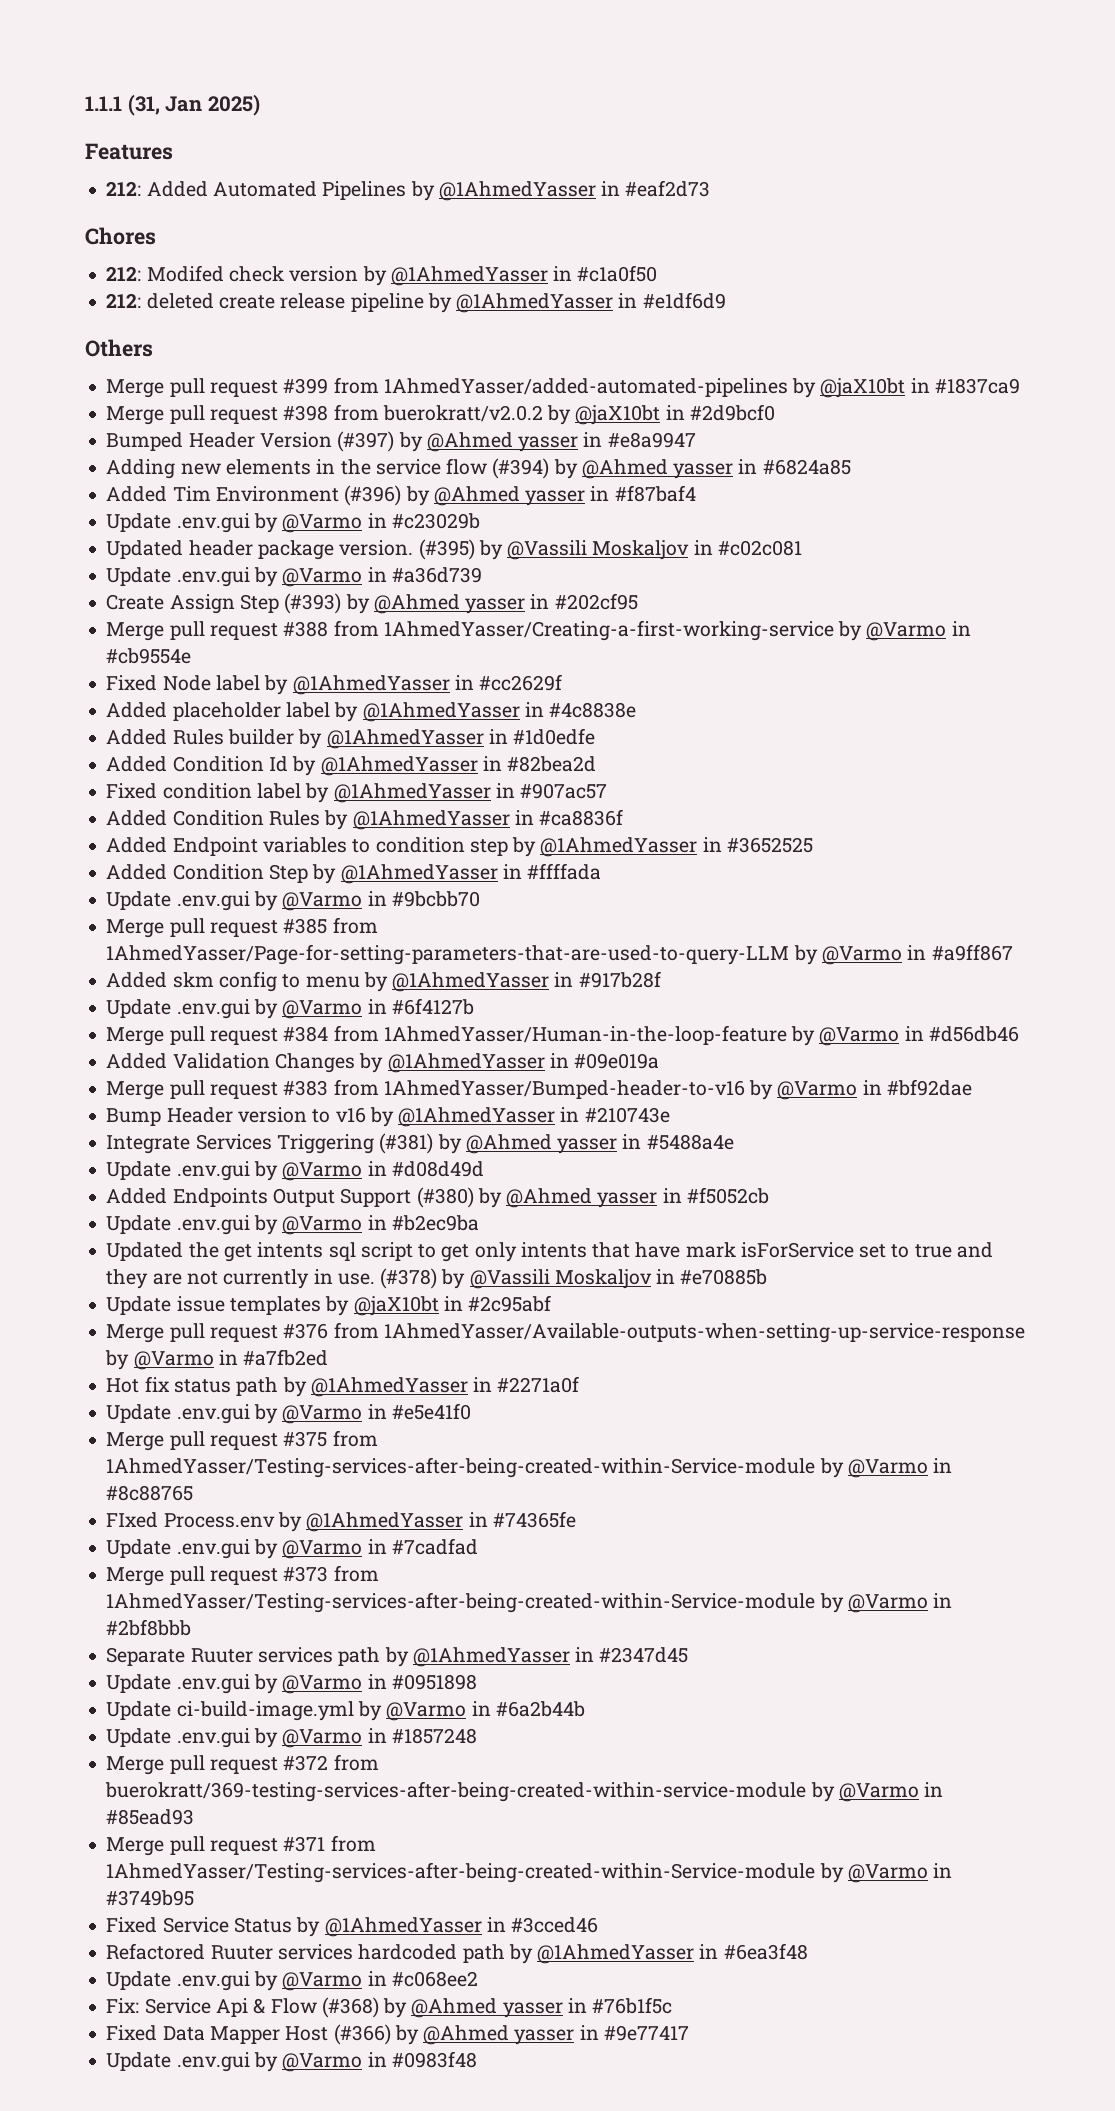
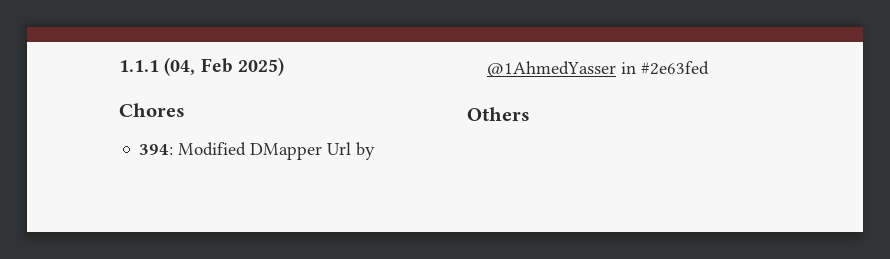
[127,94,203,116] (31, Jan -> [164,57,233,76] (04, Feb
[85,143,173,160] [106,180,711,201] [85,227,156,245] [106,265,658,286] [106,292,726,313] [85,339,153,357] [106,377,1020,398] [106,404,775,425] [106,431,696,452] [106,458,851,479] [106,485,696,506] [106,513,480,533] [106,539,802,560] [106,567,482,587] [106,593,638,614] [106,620,971,641] [106,648,192,664] [106,674,563,695] [106,702,637,722] [106,728,596,749] [106,756,597,776] [106,783,608,803] [106,809,624,830] [106,837,813,857] [106,863,602,884] [106,891,480,911] [106,917,378,938] [106,944,1013,965] [106,971,661,992] [106,998,474,1019] [106,1025,1019,1046] [106,1053,660,1073] [106,1079,972,1100] [106,1107,670,1127] [106,1133,734,1154] [106,1161,484,1181] [106,1187,769,1208] [106,1215,479,1235] [106,1242,993,1262] [106,1268,768,1289] [106,1295,552,1316] [106,1322,1025,1343] [105,1349,329,1370] [106,1376,580,1397] [106,1403,471,1424] [106,1430,378,1451] [106,1457,953,1478] [106,1485,194,1501] [106,1511,576,1532] [106,1538,478,1559] [106,1565,379,1586] [106,1592,953,1613] [106,1619,192,1636] [106,1647,689,1667] [106,1674,477,1694] [106,1701,585,1721] [106,1728,477,1748] [106,1754,379,1775] [105,1781,944,1802] [106,1809,195,1825] [106,1835,376,1856] [106,1862,953,1883] [106,1890,195,1906] [106,1917,599,1937] [106,1943,808,1964] [106,1971,478,1991] [106,1997,673,2018] [106,2024,689,2045] [106,2051,477,2072] Features // 212: Added Automated Pipelines by @1AhmedYasser in #eaf2d73 // Chores // 212: Modifed check version by @1AhmedYasser in #c1a0f50 // 212: deleted create release pipeline by @1AhmedYasser in #e1df6d9 // Others // Merge pull request #399 from 1AhmedYasser/added-automated-pipelines by @jaX10bt in #1837ca9 // Merge pull request #398 from buerokratt/v2.0.2 by @jaX10bt in #2d9bcf0 // Bumped Header Version (#397) by @Ahmed yasser in #e8a9947 // Adding new elements in the service flow (#394) by @Ahmed yasser in #6824a85 // Added Tim Environment (#396) by @Ahmed yasser in #f87baf4 // Update .env.gui by @Varmo in #c23029b // Updated header package version. (#395) by @Vassili Moskaljov in #c02c081 // Update .env.gui by @Varmo in #a36d739 // Create Assign Step (#393) by @Ahmed yasser in #202cf95 // Merge pull request #388 from 1AhmedYasser/Creating-a-first-working-service by @Varmo in #cb9554e // Fixed Node label by @1AhmedYasser in #cc2629f // Added placeholder label by @1AhmedYasser in #4c8838e // Added Rules builder by @1AhmedYasser in #1d0edfe // Added Condition Id by @1AhmedYasser in #82bea2d // Fixed condition label by @1AhmedYasser in #907ac57 // Added Condition Rules by @1AhmedYasser in #ca8836f // Added Endpoint variables to condition step by @1AhmedYasser in #3652525 // Added Condition Step by @1AhmedYasser in #ffffada // Update .env.gui by @Varmo in #9bcbb70 // Merge pull request #385 from 1AhmedYasser/Page-for-setting-parameters-that-are-used-to-query-LLM by @Varmo in #a9ff867 // Added skm config to menu by @1AhmedYasser in #917b28f // Update .env.gui by @Varmo in #6f4127b // Merge pull request #384 from 1AhmedYasser/Human-in-the-loop-feature by @Varmo in #d56db46 // Added Validation Changes by @1AhmedYasser in #09e019a // Merge pull request #383 from 1AhmedYasser/Bumped-header-to-v16 by @Varmo in #bf92dae // Bump Header version to v16 by @1AhmedYasser in #210743e // Integrate Services Triggering (#381) by @Ahmed yasser in #5488a4e // Update .env.gui by @Varmo in #d08d49d // Added Endpoints Output Support (#380) by @Ahmed yasser in #f5052cb // Update .env.gui by @Varmo in #b2ec9ba // Updated the get intents sql script to get only intents that have mark isForService set to true and they are not currently in use. (#378) by @Vassili Moskaljov in #e70885b // Update issue templates by @jaX10bt in #2c95abf // Merge pull request #376 from 1AhmedYasser/Available-outputs-when-setting-up-service-response by @Varmo in #a7fb2ed // Hot fix status path by @1AhmedYasser in #2271a0f // Update .env.gui by @Varmo in #e5e41f0 // Merge pull request #375 from 1AhmedYasser/Testing-services-after-being-created-within-Service-module by @Varmo in #8c88765 // FIxed Process.env by @1AhmedYasser in #74365fe // Update .env.gui by @Varmo in #7cadfad // Merge pull request #373 from 1AhmedYasser/Testing-services-after-being-created-within-Service-module by @Varmo in #2bf8bbb // Separate Ruuter services path by @1AhmedYasser in #2347d45 // Update .env.gui by @Varmo in #0951898 // Update ci-build-image.yml by @Varmo in #6a2b44b // Update .env.gui by @Varmo in #1857248 // Merge pull request #372 from buerokratt/369-testing-services-after-being-created-within-service-module by @Varmo in #85ead93 // Merge pull request #371 from 1AhmedYasser/Testing-services-after-being-created-within-Service-module by @Varmo in #3749b95 // Fixed Service Status by @1AhmedYasser in #3cced46 // Refactored Ruuter services hardcoded path by @1AhmedYasser in #6ea3f48 // Update .env.gui by @Varmo in #c068ee2 // Fix: Service Api & Flow (#368) by @Ahmed yasser in #76b1f5c // Fixed Data Mapper Host (#366) by @Ahmed yasser in #9e77417 // Update .env.gui by @Varmo in #0983f48 -> [119,103,185,117] [139,142,376,160] [487,61,710,77] [467,107,530,121] Chores // 394: Modified DMapper Url by @1AhmedYasser in #2e63fed // Others

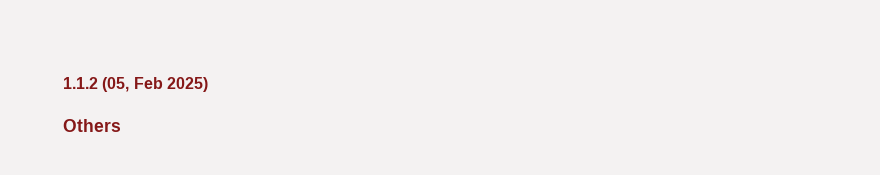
[119,57,196,76] 1.1.1 (04, -> [63,77,130,92] 1.1.2 (05,
[119,103,185,117] [139,142,376,160] [487,61,710,77] // Chores // 394: Modified DMapper Url by @1AhmedYasser in #2e63fed -> (208, 84) none

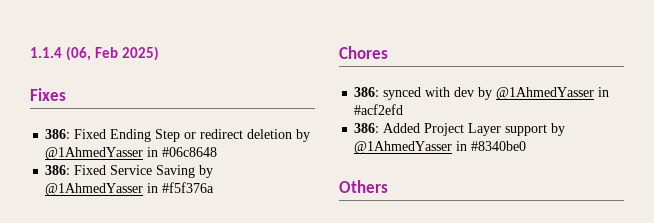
[63,77,130,92] 1.1.2 (05, -> [30,46,92,61] 1.1.4 (06,
(208, 84) none -> [30,88,66,101] [45,129,311,142] [45,147,218,160] [45,165,214,178] [45,182,215,196] [339,46,388,59] [354,87,610,100] [354,104,404,115] [354,123,566,136] [354,141,527,154] // Fixes // 386: Fixed Ending Step or redirect deletion by @1AhmedYasser in #06c8648 // 386: Fixed Service Saving by @1AhmedYasser in #f5f376a // Chores // 386: synced with dev by @1AhmedYasser in #acf2efd // 386: Added Project Layer support by @1AhmedYasser in #8340be0

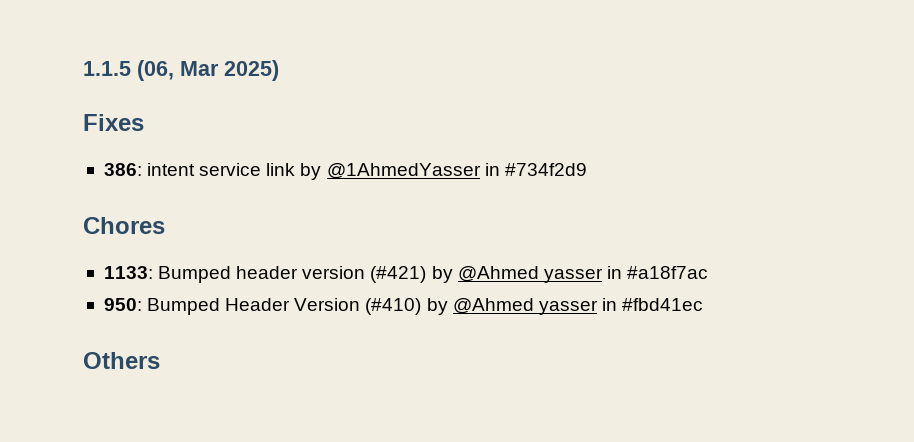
[30,46,119,61] 1.1.4 (06, Feb -> [83,60,219,81] 1.1.5 (06, Mar
[74,129,311,142] [45,147,218,160] [45,165,214,178] [45,182,215,196] [339,46,388,59] [354,87,610,100] [354,104,404,115] [354,123,566,136] [354,141,527,154] Fixed Ending Step or redirect deletion by @1AhmedYasser in #06c8648 // 386: Fixed Service Saving by @1AhmedYasser in #f5f376a // Chores // 386: synced with dev by @1AhmedYasser in #acf2efd // 386: Added Project Layer support by @1AhmedYasser in #8340be0 -> [147,163,587,180] [83,217,165,234] [103,266,709,283] [103,298,704,315] intent service link by @1AhmedYasser in #734f2d9 // Chores // 1133: Bumped header version (#421) by @Ahmed yasser in #a18f7ac // 950: Bumped Header Version (#410) by @Ahmed yasser in #fbd41ec

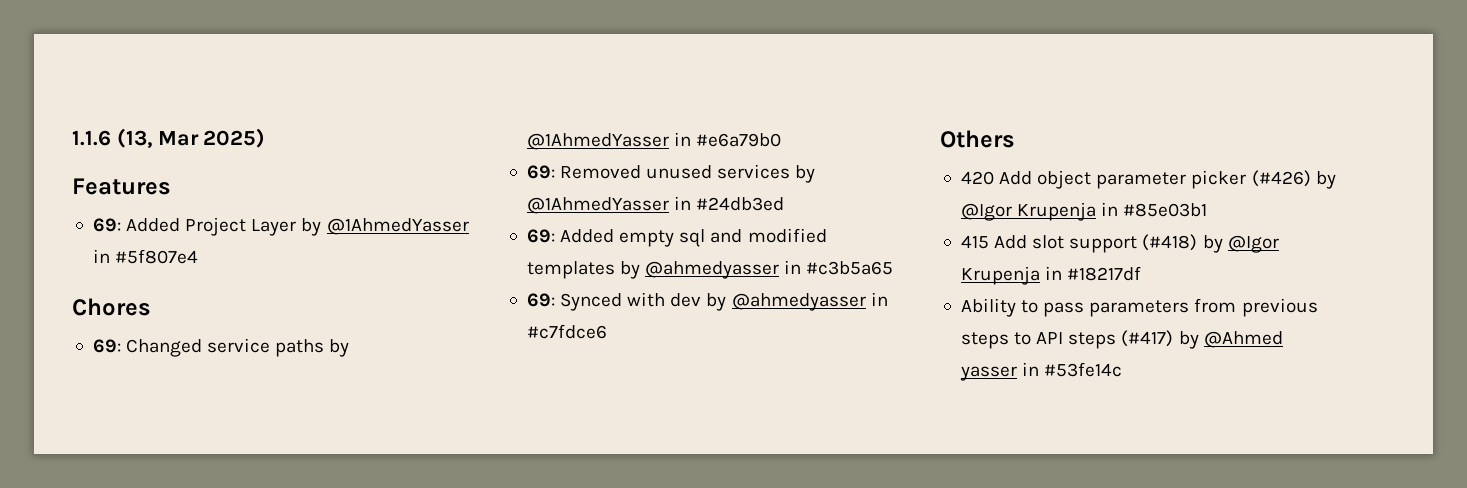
[83,60,174,81] 1.1.5 (06, -> [72,128,152,148] 1.1.6 (13,
[83,114,144,131] [103,163,587,180] Fixes // 386: intent service link by @1AhmedYasser in #734f2d9 -> [72,178,171,195] [92,217,469,236] [92,249,199,264] Features // 69: Added Project Layer by @1AhmedYasser in #5f807e4
[103,266,709,283] [103,298,704,315] [83,352,160,369] 1133: Bumped header version (#421) by @Ahmed yasser in #a18f7ac // 950: Bumped Header Version (#410) by @Ahmed yasser in #fbd41ec // Others -> [92,338,350,357] [526,132,782,150] [526,164,816,183] [526,196,785,214] [526,228,827,247] [526,260,894,279] [526,292,888,311] [526,324,607,339] [940,130,1015,148] [960,170,1336,189] [960,202,1208,221] [960,234,1279,253] [960,266,1142,285] [960,298,1318,317] [960,330,1283,349] [959,362,1123,381] 69: Changed service paths by @1AhmedYasser in #e6a79b0 // 69: Removed unused services by @1AhmedYasser in #24db3ed // 69: Added empty sql and modified templates by @ahmedyasser in #c3b5a65 // 69: Synced with dev by @ahmedyasser in #c7fdce6 // Others // 420 Add object parameter picker (#426) by @Igor Krupenja in #85e03b1 // 415 Add slot support (#418) by @Igor Krupenja in #18217df // Ability to pass parameters from previous steps to API steps (#417) by @Ahmed yasser in #53fe14c

